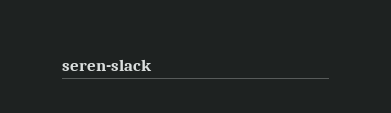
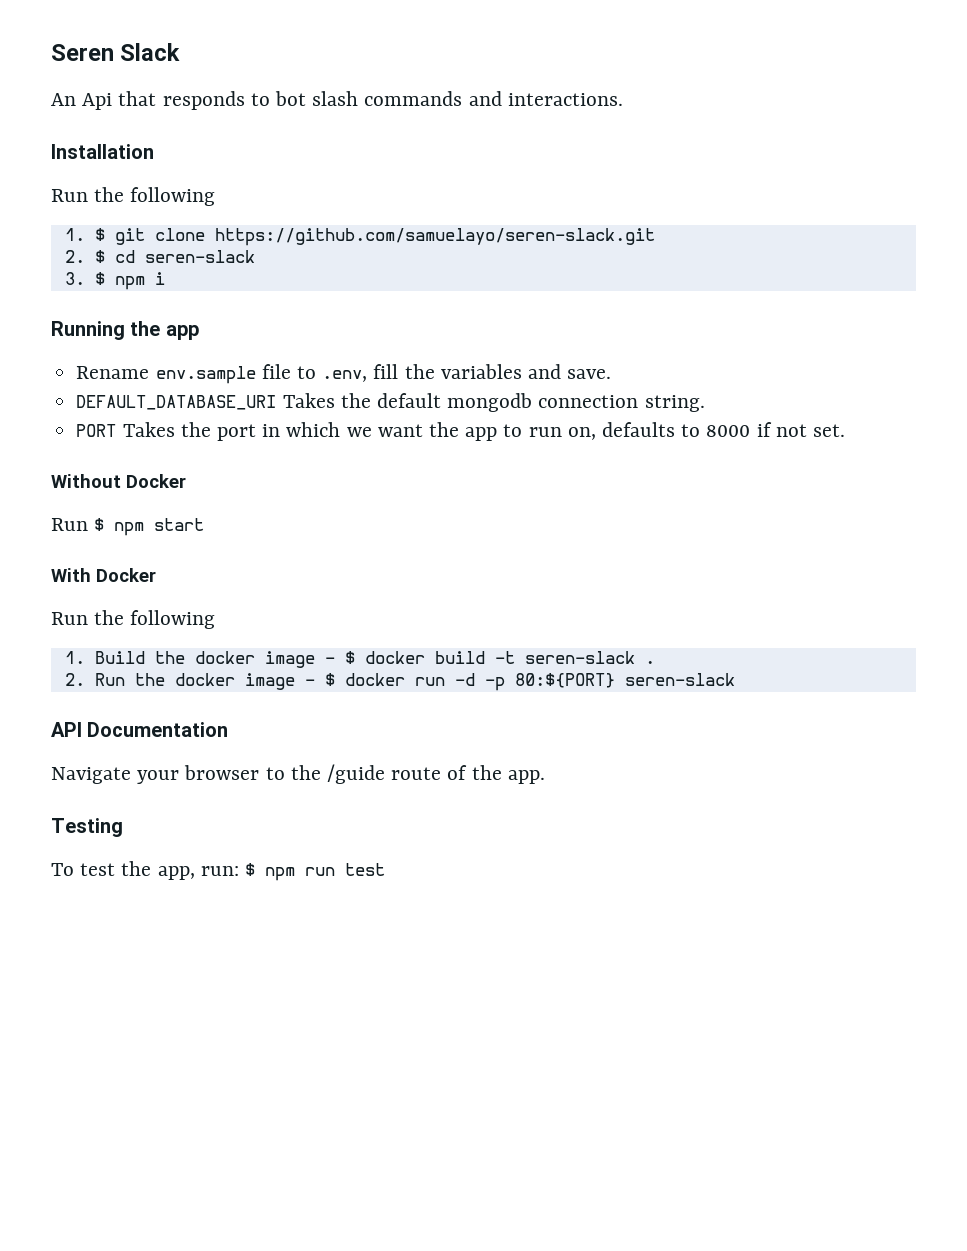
[62,59,152,71] seren-slack -> [51,43,181,61] [51,91,623,110] [51,144,154,159] [51,187,216,206] [64,228,655,246] [64,250,255,263] [64,272,165,290] [51,321,199,340] [76,364,612,384] [76,393,705,412] [76,422,846,441] [51,474,186,488] [51,518,205,536] [51,568,156,582] [51,610,216,629] [64,651,655,668] [64,673,735,691] [51,722,229,737] [51,764,545,784] [51,818,123,837] [51,861,386,881] Seren Slack // An Api that responds to bot slash commands and interactions. // Installation // Run the following // 1. $ git clone https://github.com/samuelayo/seren-slack.git // 2. $ cd seren-slack // 3. $ npm i // Running the app // Rename env.sample file to .env, fill the variables and save. // DEFAULT_DATABASE_URI Takes the default mongodb connection string. // PORT Takes the port in which we want the app to run on, defaults to 8000 if not set. // Without Docker // Run $ npm start // With Docker // Run the following // 1. Build the docker image - $ docker build -t seren-slack . // 2. Run the docker image - $ docker run -d -p 80:${PORT} seren-slack // API Documentation // Navigate your browser to the /guide route of the app. // Testing // To test the app, run: $ npm run test

